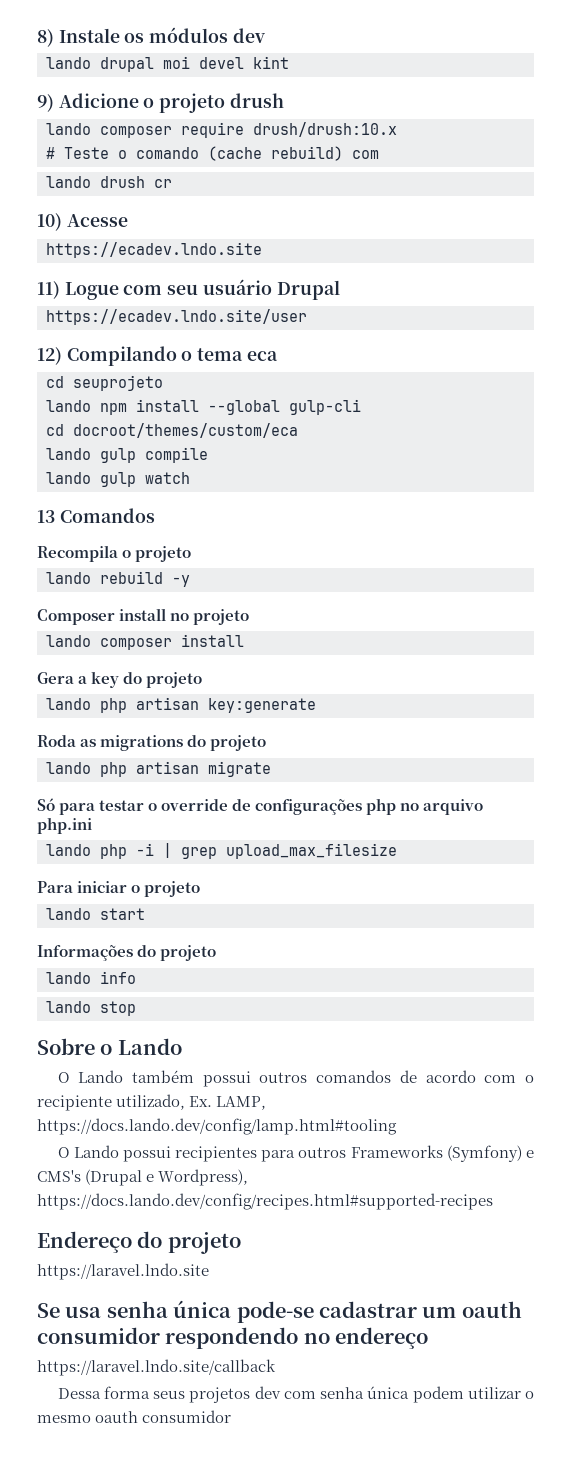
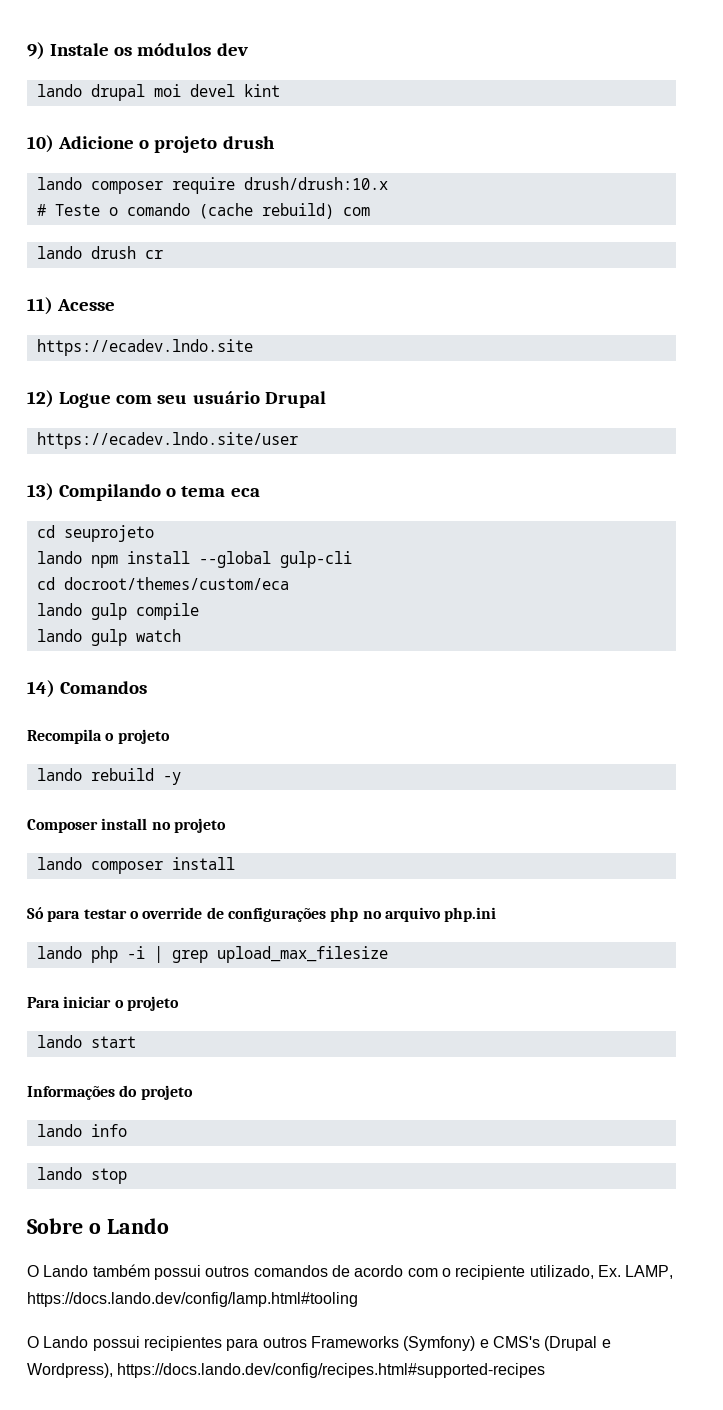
[37,29,54,47] 8) -> [27,42,45,60] 9)
[37,94,54,112] 9) -> [27,135,54,153] 10)
[37,213,62,231] 10) -> [27,297,53,315] 11)
[37,281,60,299] 11) -> [27,390,54,408] 12)
[37,347,62,365] 12) -> [27,483,54,501] 13)
[37,510,55,523] 13 -> [27,680,55,698] 14)
[37,671,203,688] [46,697,316,713] [37,735,267,751] [46,761,271,777] // Gera a key do projeto // lando php artisan key:generate // Roda as migrations do projeto // lando php artisan migrate -> (235, 863) none
[37,1231,241,1254] [37,1263,209,1280] [37,1300,522,1323] [37,1327,429,1349] [37,1359,276,1376] [57,1386,534,1403] [37,1410,232,1423] // Endereço do projeto // https://laravel.lndo.site // Se usa senha única pode-se cadastrar um oauth consumidor respondendo no endereço // https://laravel.lndo.site/callback // Dessa forma seus projetos dev com senha única podem utilizar o mesmo oauth consumidor -> (546, 1370) none

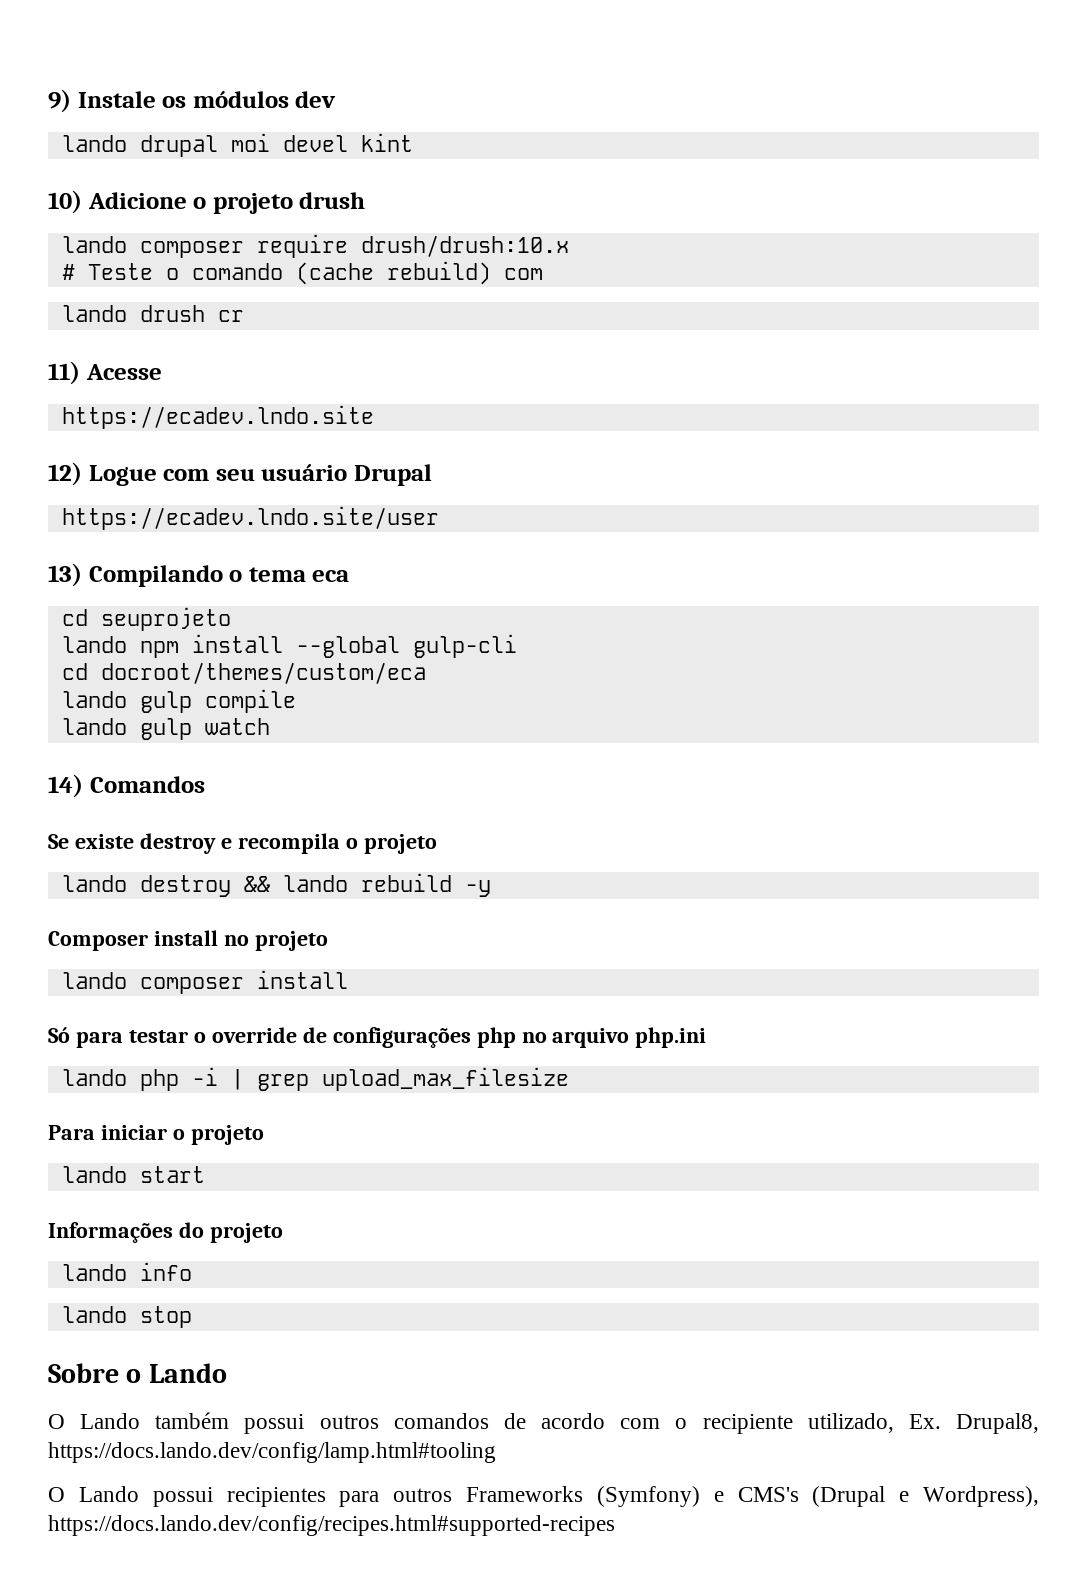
[27,729,170,744] [36,768,82,781] Recompila o projeto // lando -> [48,833,437,854] [61,875,348,897] Se existe destroy e recompila o projeto // lando destroy && lando
[625,1265,674,1279] LAMP, -> [956,1413,1039,1434] Drupal8,

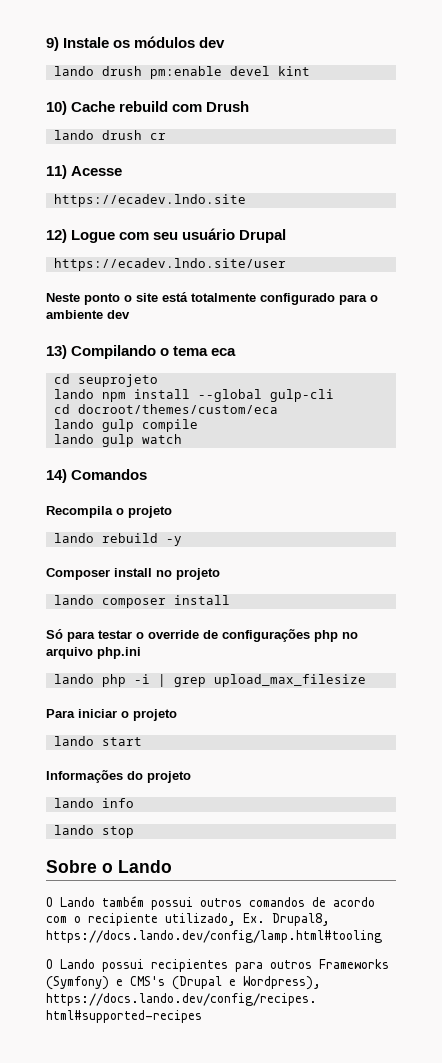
[139,133,270,157] drupal moi -> [101,66,222,79] drush pm:enable
[87,192,366,214] [61,234,569,258] [61,261,543,285] Adicione o projeto drush // lando composer require drush/drush:10.x // # Teste o comando (cache rebuild) com -> [71,101,250,112] Cache rebuild com Drush
(439, 518) none -> [46,292,378,305] [46,310,130,319] // Neste ponto o site está totalmente configurado para o ambiente dev
[48,833,437,854] [61,875,348,897] Se existe destroy e recompila o projeto // lando destroy && lando -> [46,506,172,518] [53,533,94,543] Recompila o projeto // lando

